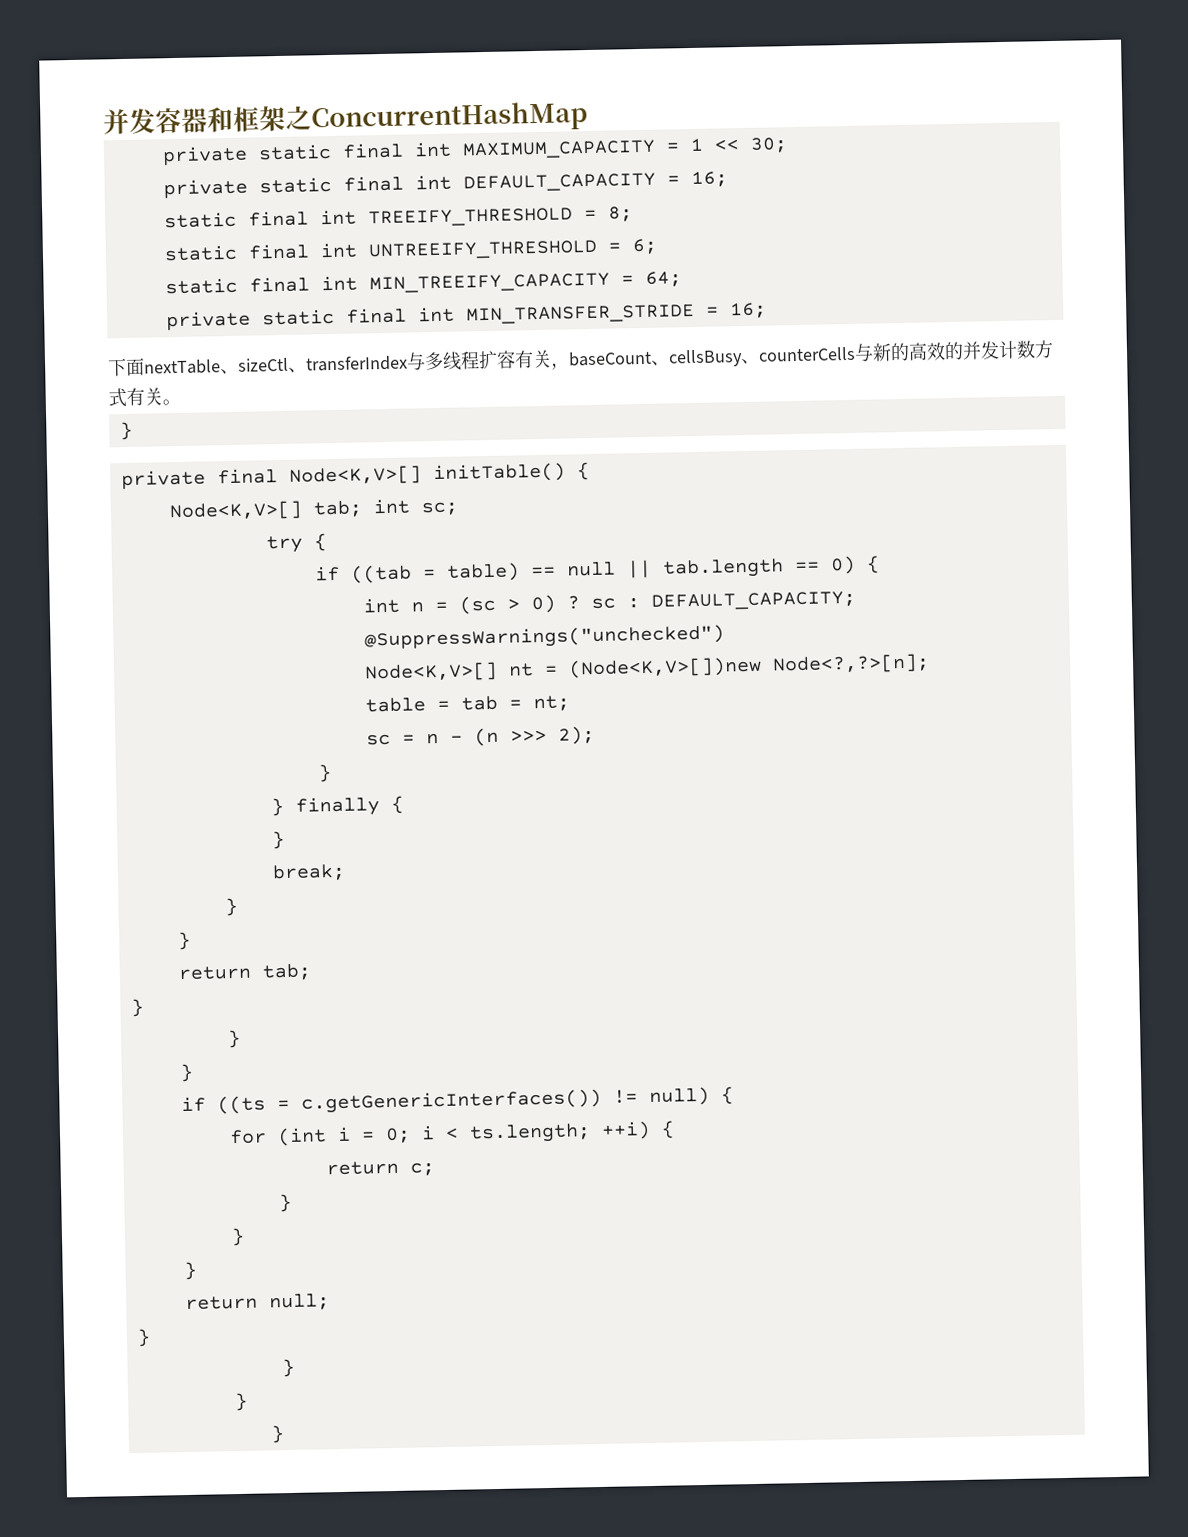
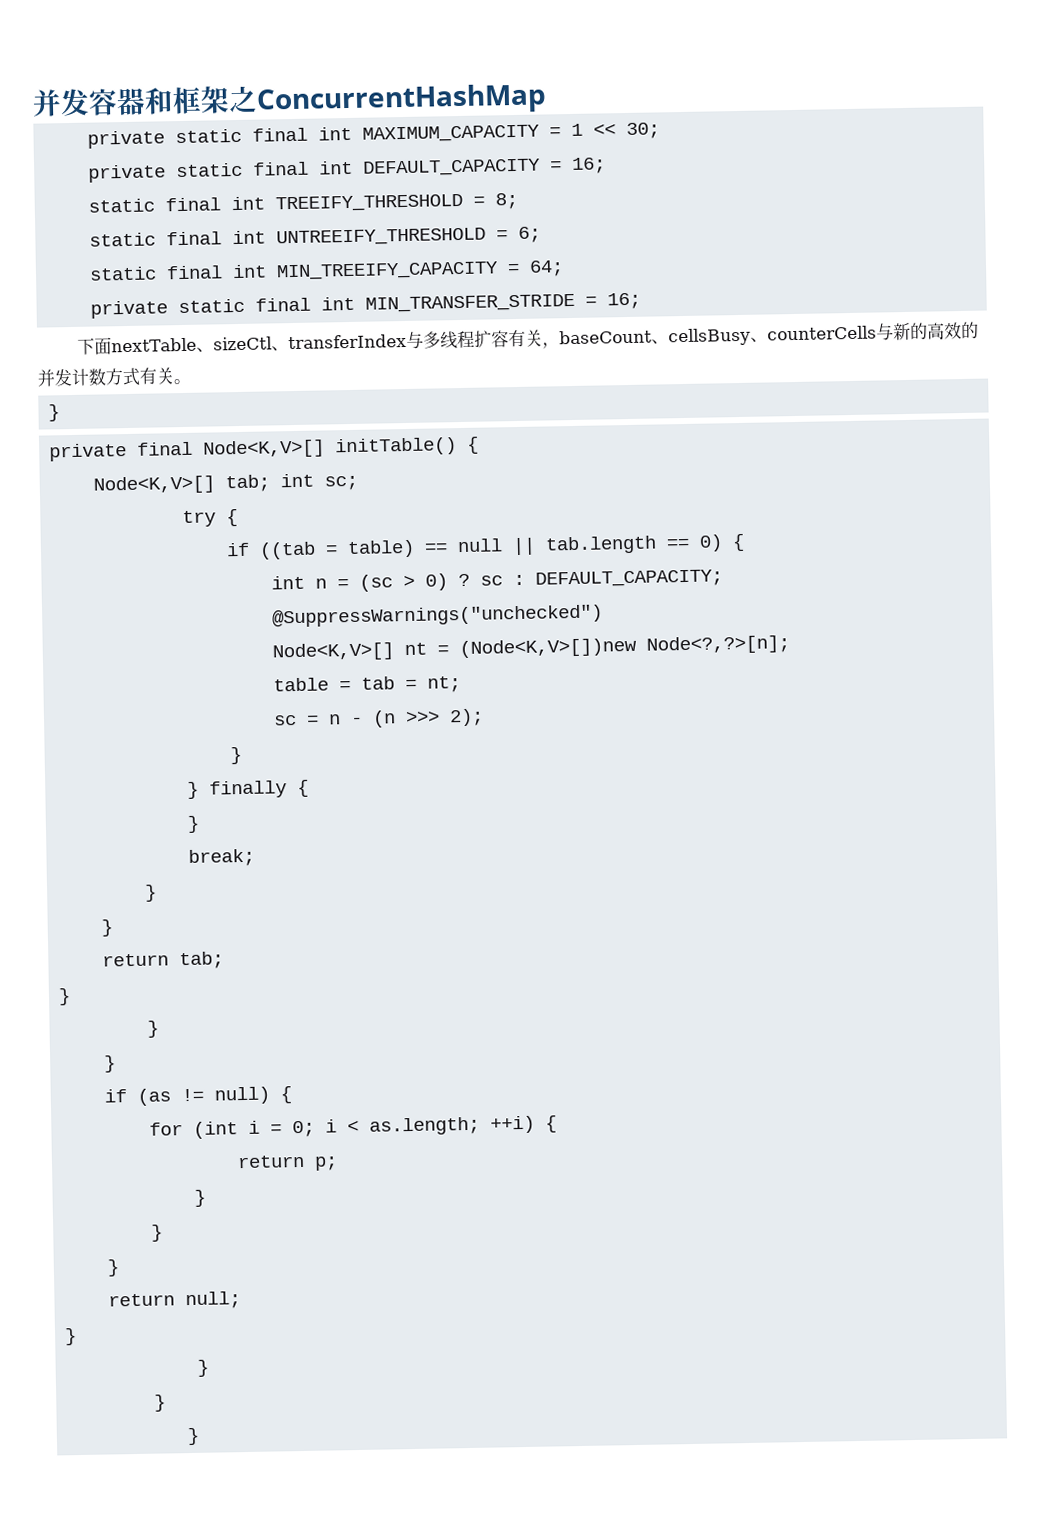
[216,1088,602,1115] ((ts = c.getGenericInterfaces()) -> [137,1088,172,1106] (as
[468,1123,591,1144] ts.length; -> [369,1116,481,1136] as.length;
[409,1162,435,1176] c; -> [314,1156,339,1171] p;

